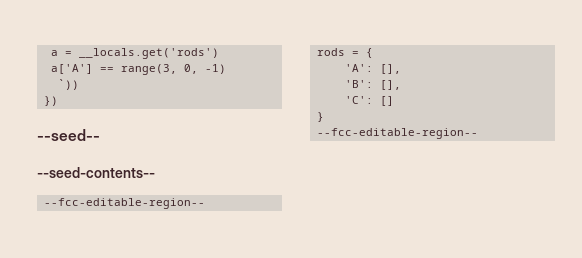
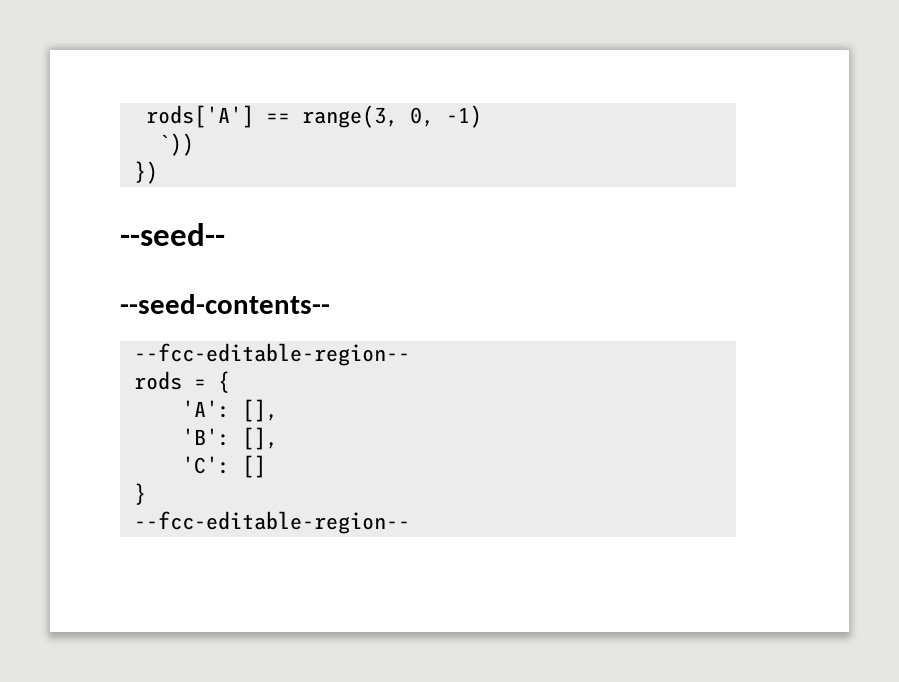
[50,48,219,59] [50,64,93,74] a = __locals.get('rods') // a['A'] -> [145,105,254,128] rods['A']

